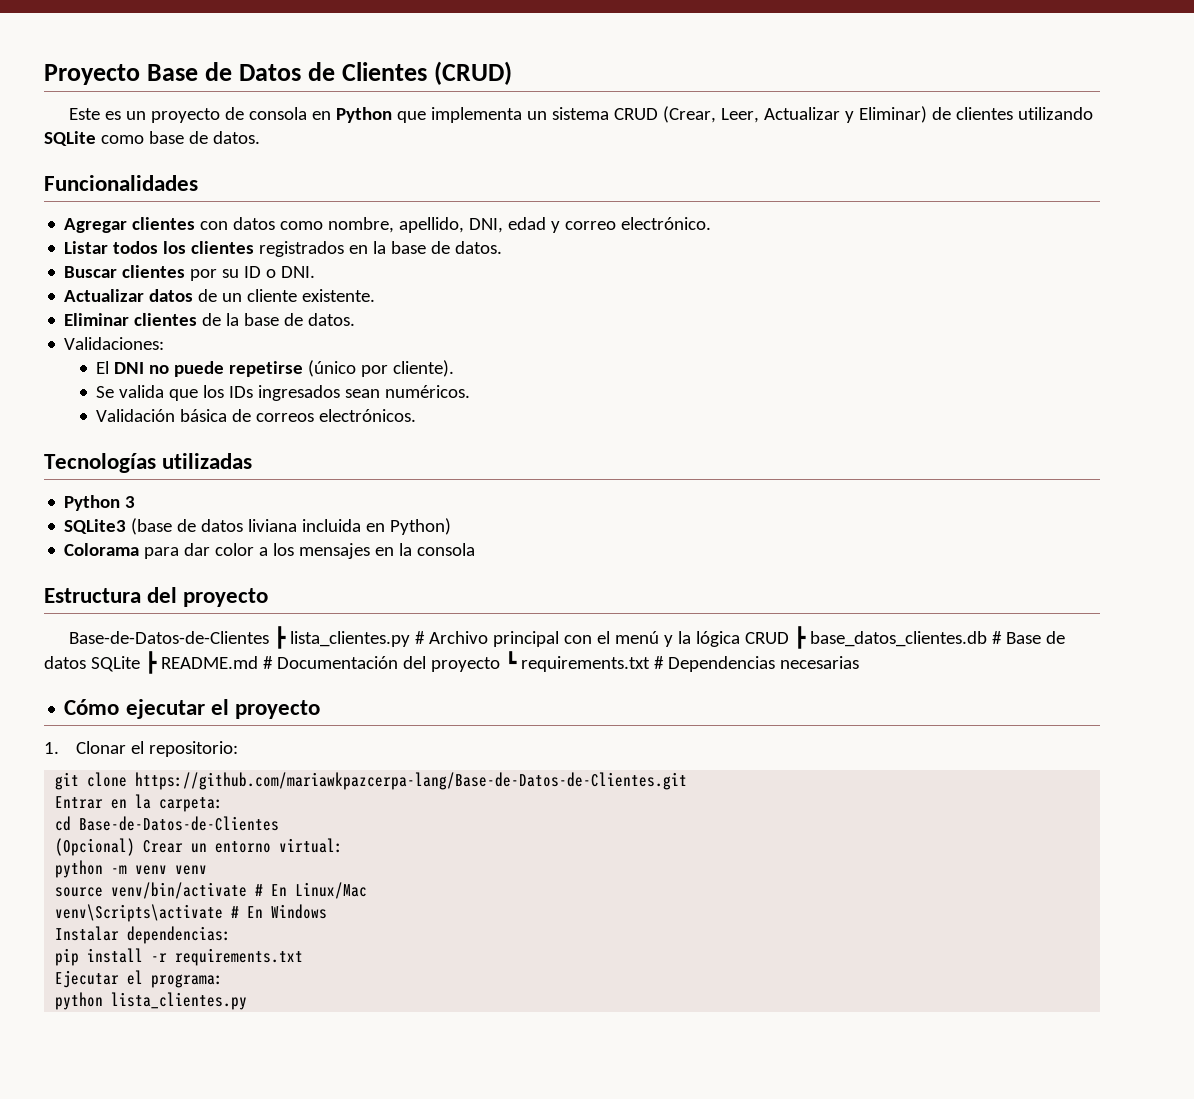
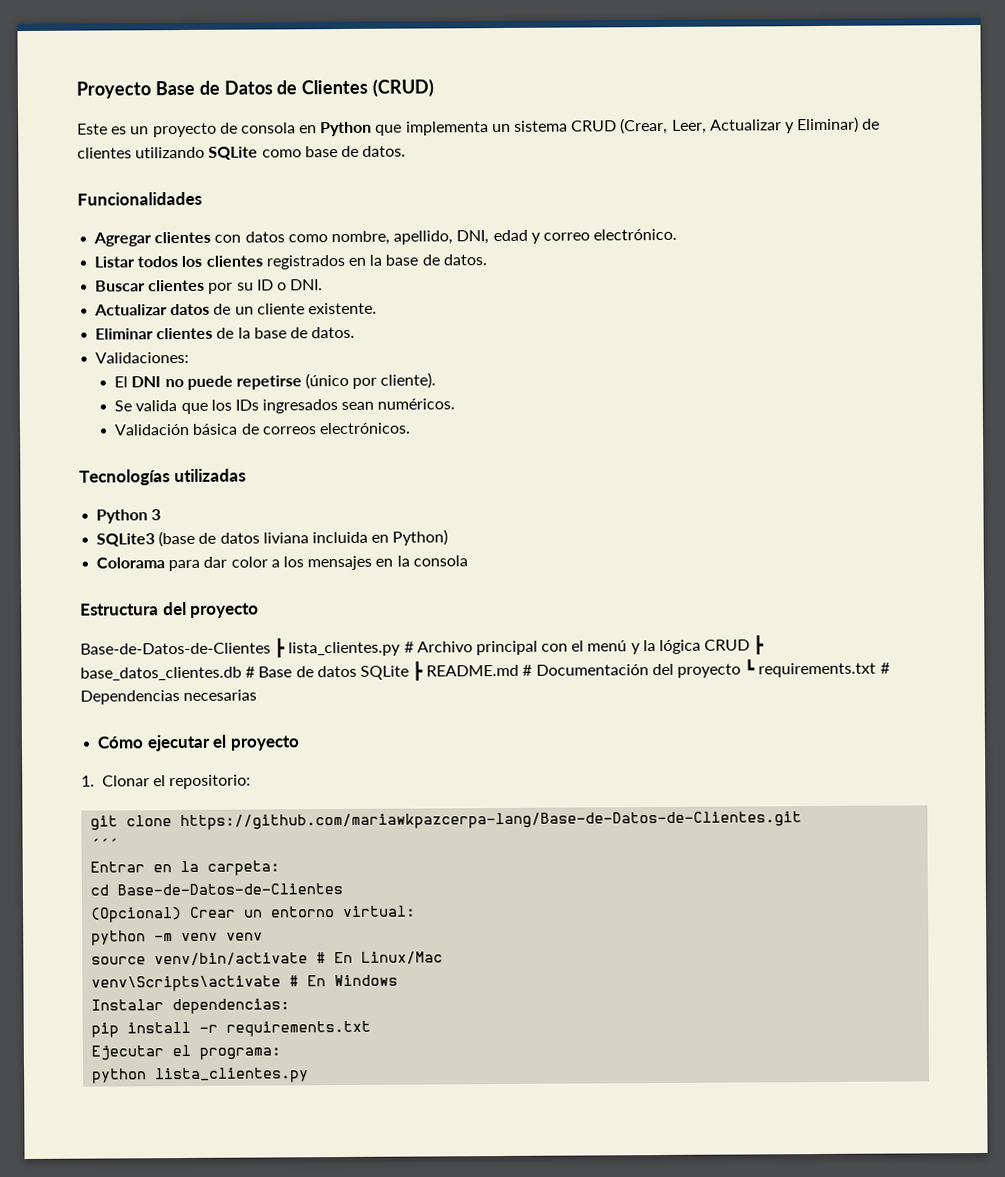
(688, 781) none -> [90,838,119,850] // ´´´

